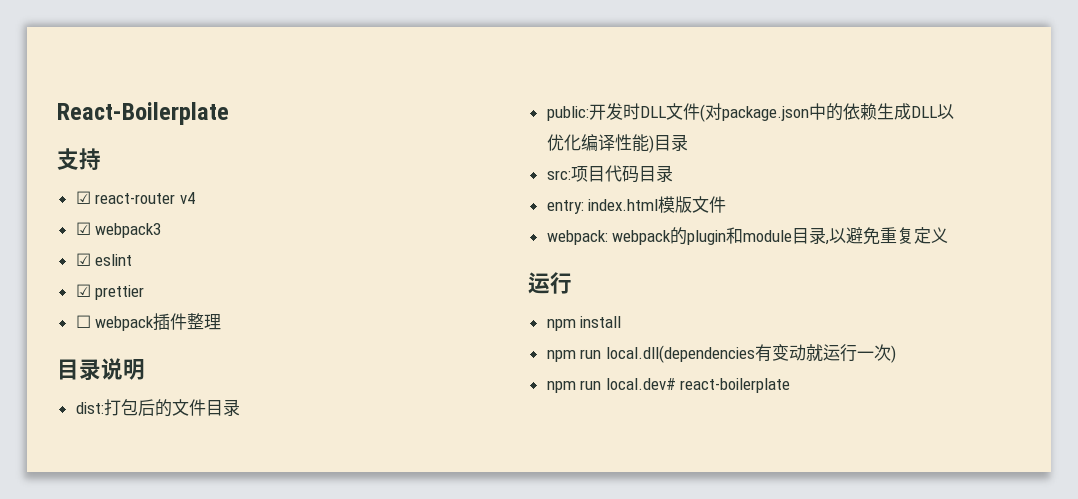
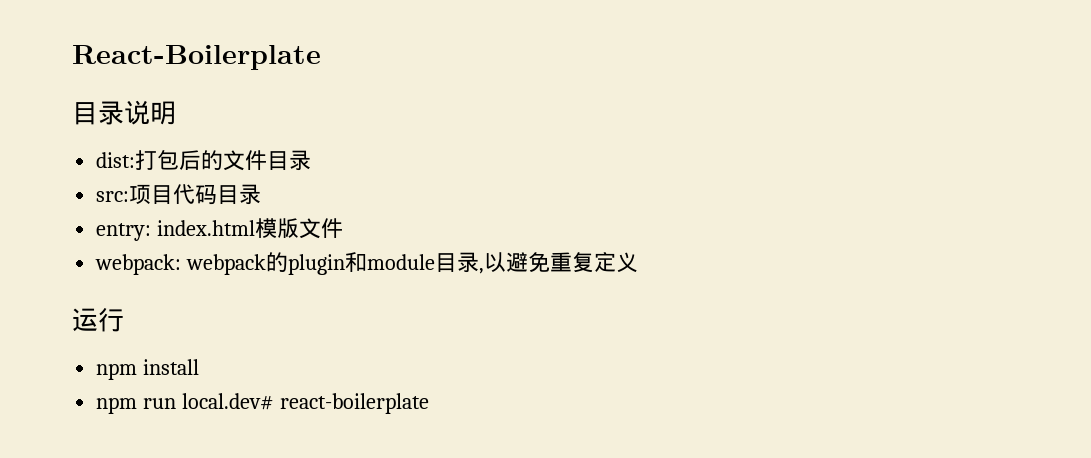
[57,148,101,170] [75,191,195,204] [75,222,162,238] [75,253,133,266] [75,284,145,300] [75,313,222,331] // 支持 // ☑ react-router v4 // ☑ webpack3 // ☑ eslint // ☑ prettier // ☐ webpack插件整理 -> (321, 57) none
[546,103,954,122] [546,134,688,153] // public:开发时DLL文件(对package.json中的依赖生成DLL以优化编译性能)目录 -> (312, 160) none
[546,344,896,363] // npm run local.dll(dependencies有变动就运行一次) -> (200, 367) none

